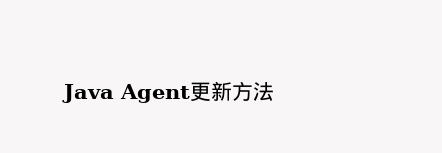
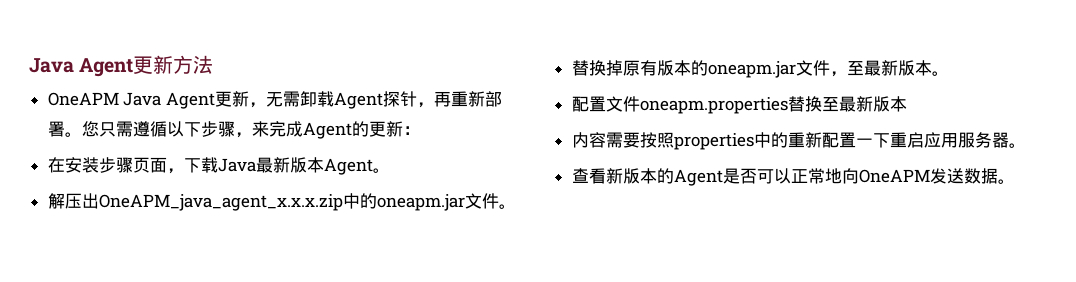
(274, 91) none -> [47,91,502,109] [47,121,420,139] [47,157,390,175] [47,193,516,211] [571,60,949,78] [571,96,907,114] [571,132,1026,150] [571,168,1015,186] // OneAPM Java Agent更新，无需卸载Agent探针，再重新部署。您只需遵循以下步骤，来完成Agent的更新： // 在安装步骤页面，下载Java最新版本Agent。 // 解压出OneAPM_java_agent_x.x.x.zip中的oneapm.jar文件。 // 替换掉原有版本的oneapm.jar文件，至最新版本。 // 配置文件oneapm.properties替换至最新版本 // 内容需要按照properties中的重新配置一下重启应用服务器。 // 查看新版本的Agent是否可以正常地向OneAPM发送数据。

